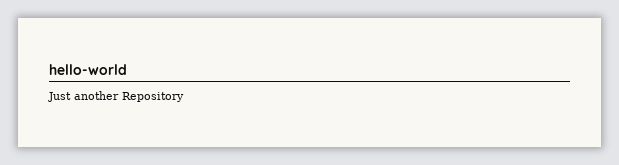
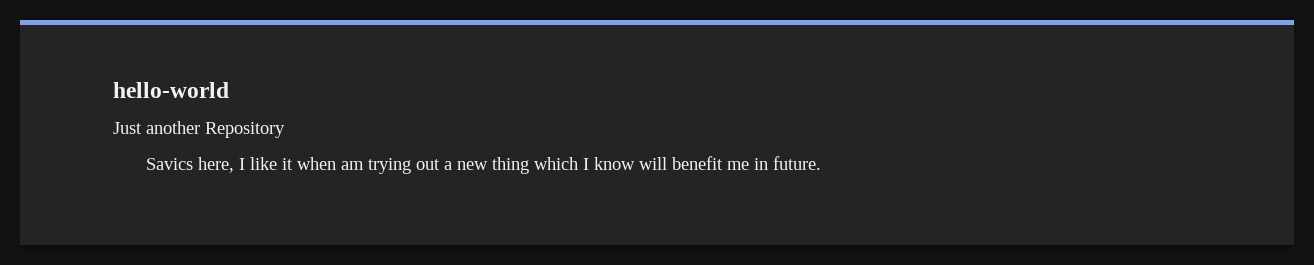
(184, 97) none -> [145,156,821,174] // Savics here, I like it when am trying out a new thing which I know will benefit me in future.

